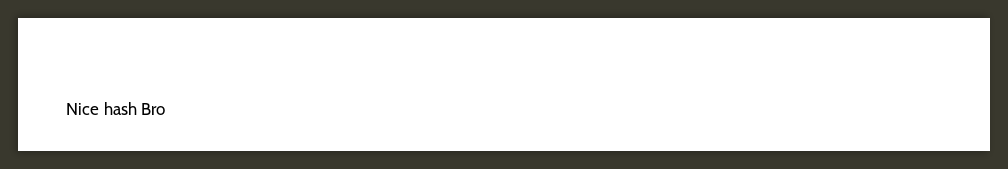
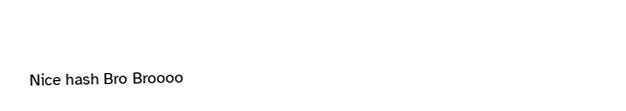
(166, 109) none -> [131,71,184,84] Broooo

